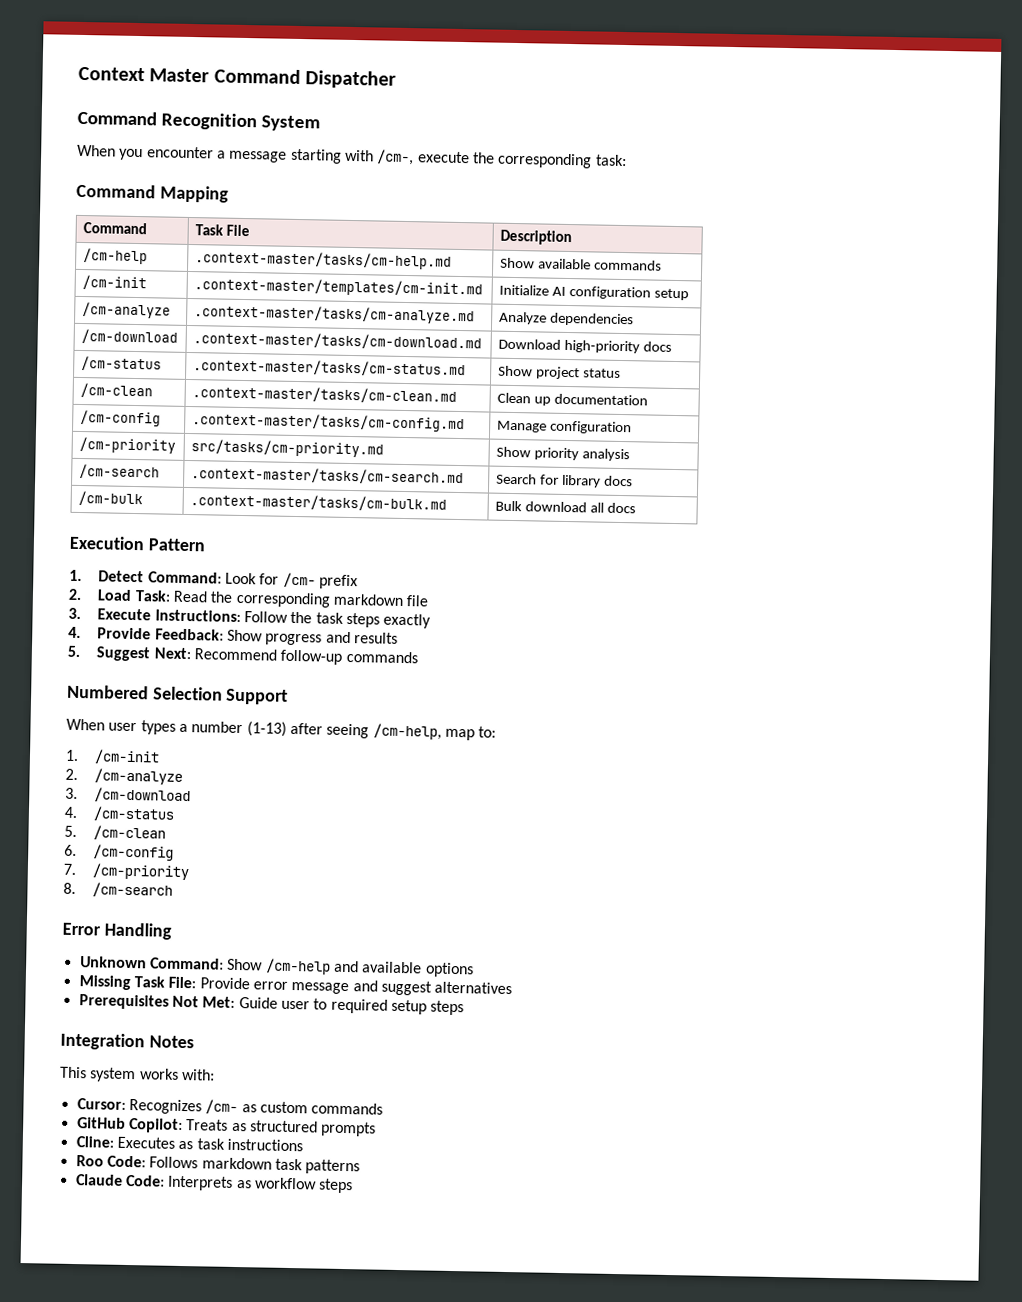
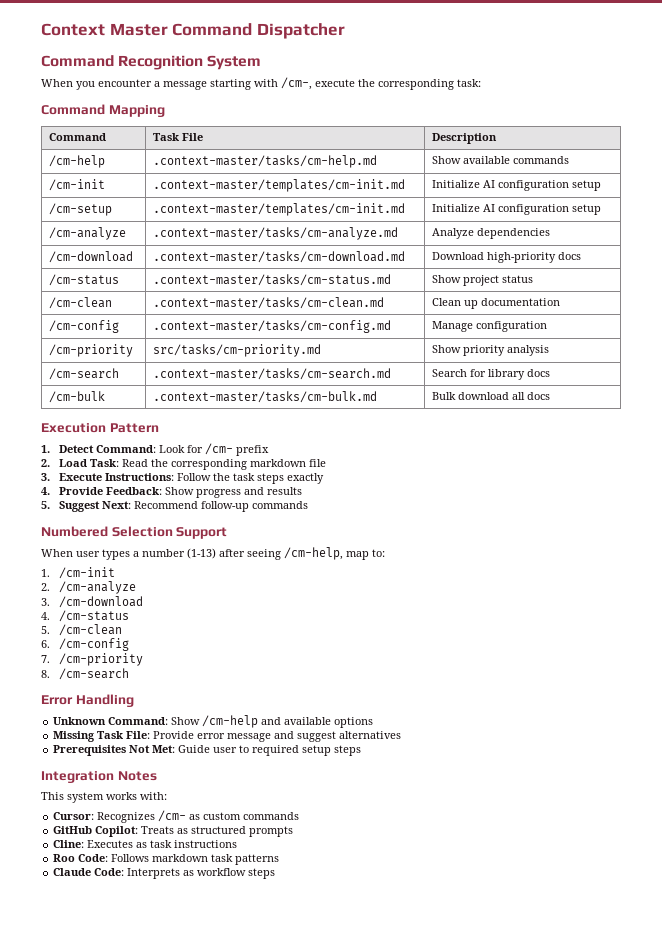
(689, 294) none -> [49,203,113,216] [153,203,406,216] [432,204,602,215] // /cm-setup | .context-master/templates/cm-init.md | Initialize AI configuration setup

